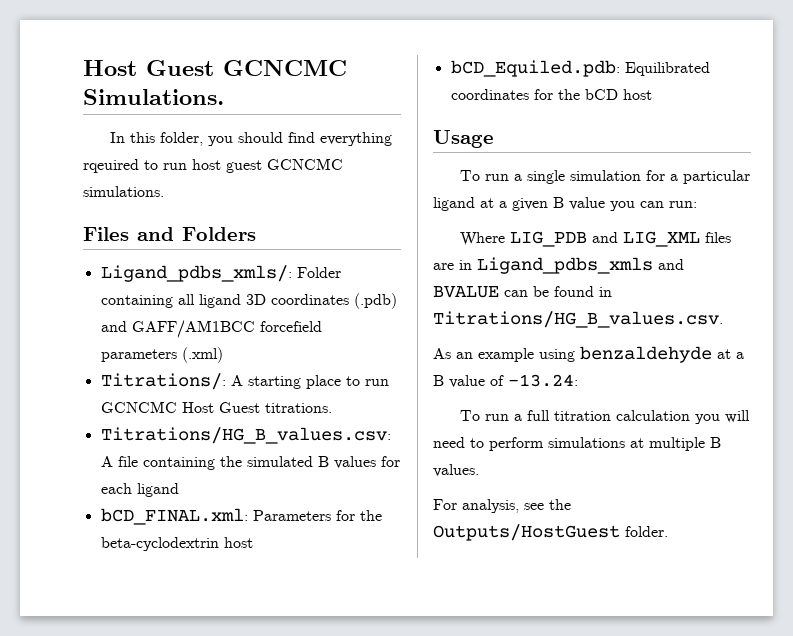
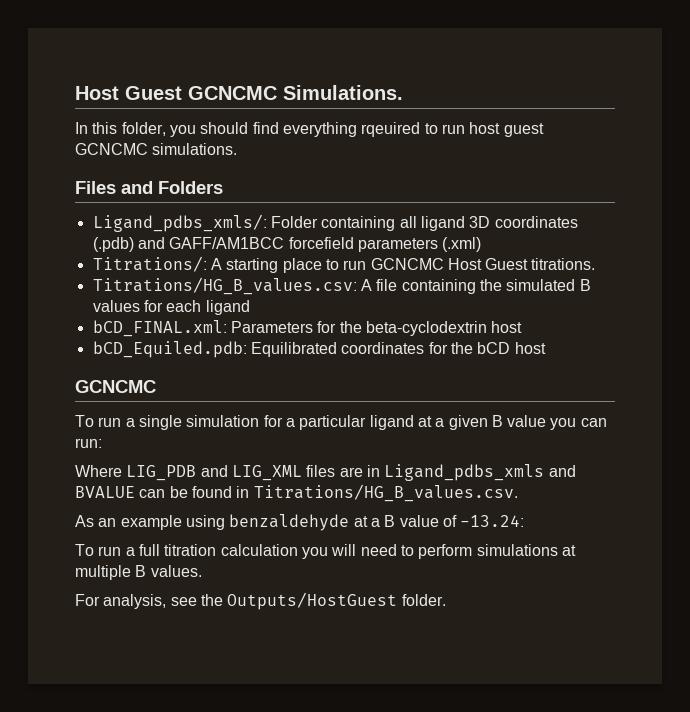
[433,130,494,148] Usage -> [75,380,156,393] GCNCMC

